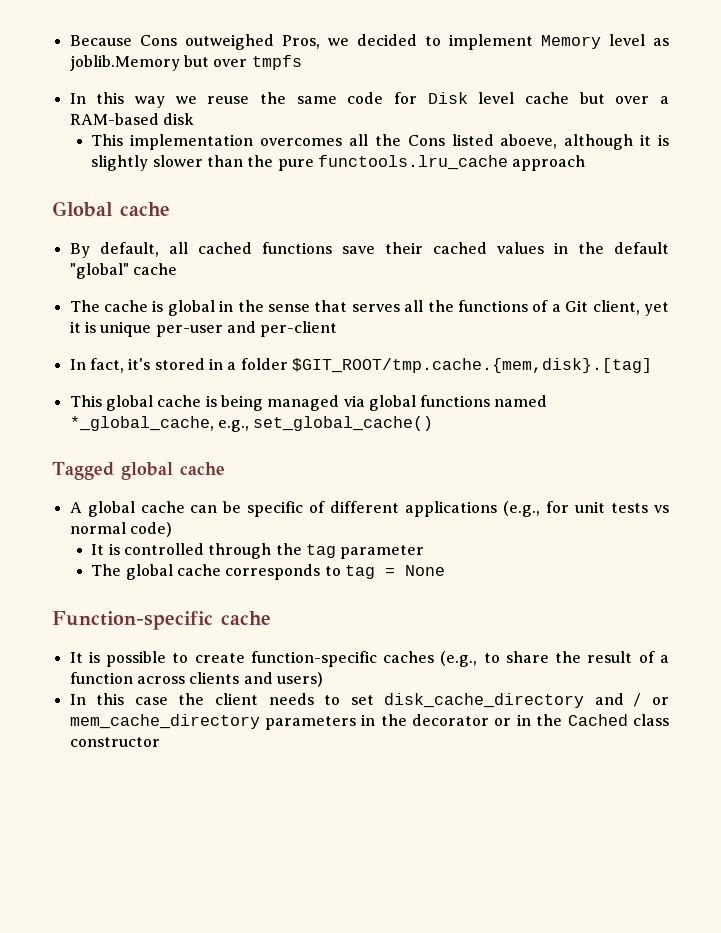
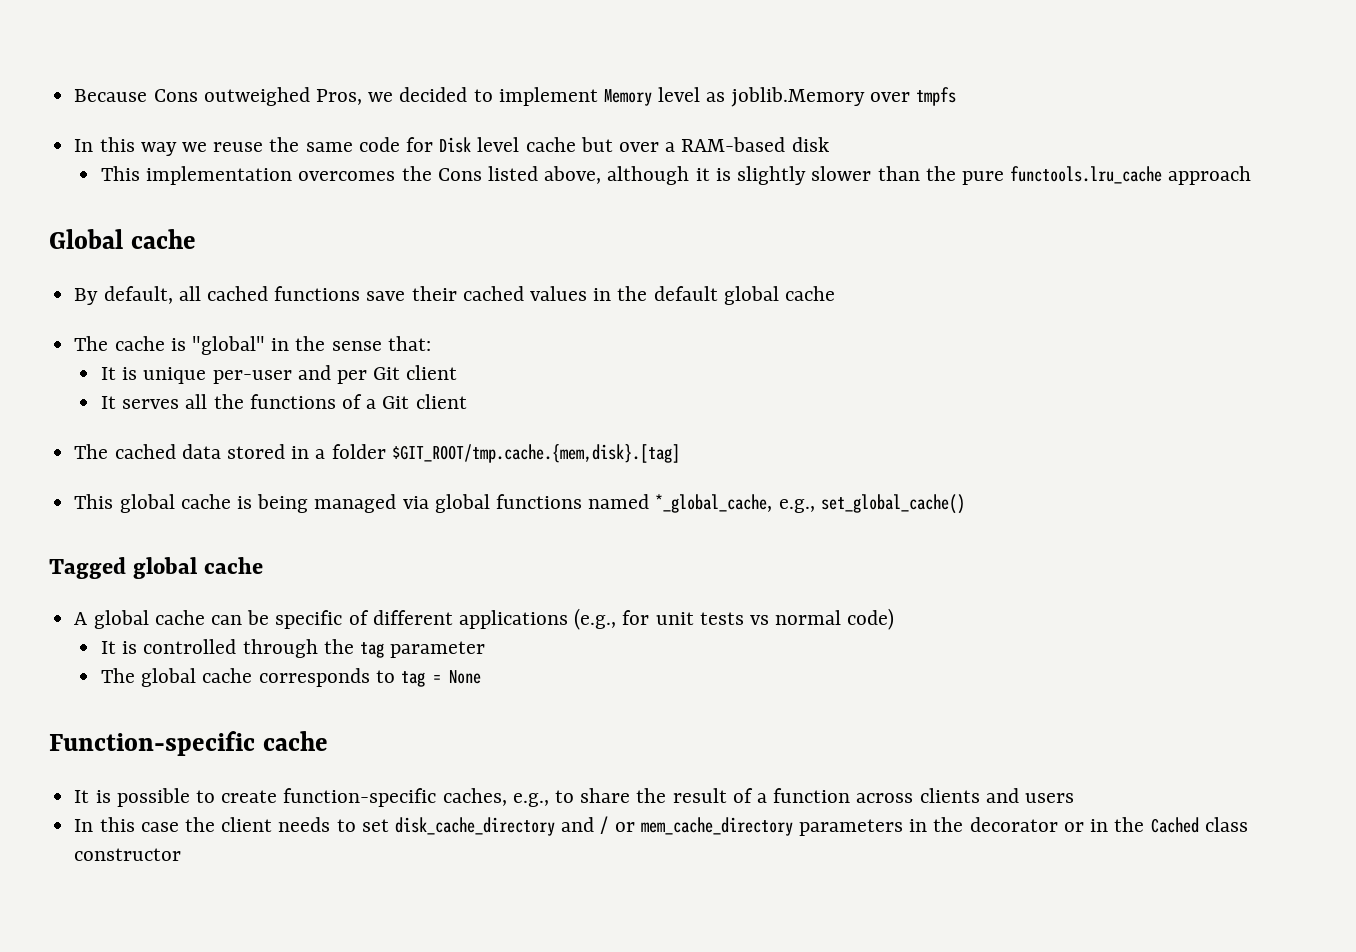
[183,55,209,67] but -> (865, 97) none
[348,134,368,146] all -> (396, 176) none
[500,134,558,149] aboeve, -> [544,166,602,184] above,
[69,263,129,279] "global" -> [723,286,779,305] global
[167,300,215,316] global -> [191,336,265,355] "global"
[314,300,348,312] that -> [387,336,431,351] [100,365,458,384] [100,396,116,409] that: // It is unique per-user and per Git client // It
[592,300,669,316] [69,321,338,337] [69,358,151,373] client, yet it is unique per-user and per-client // In fact, it's -> [415,394,467,409] [74,444,221,459] client // The cached data
[383,651,478,667] caches (e.g., -> [442,788,549,807] caches, e.g.,
[276,672,323,687] users) -> [1025,793,1075,803] users

